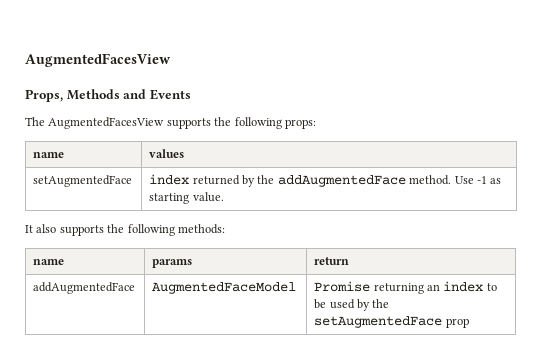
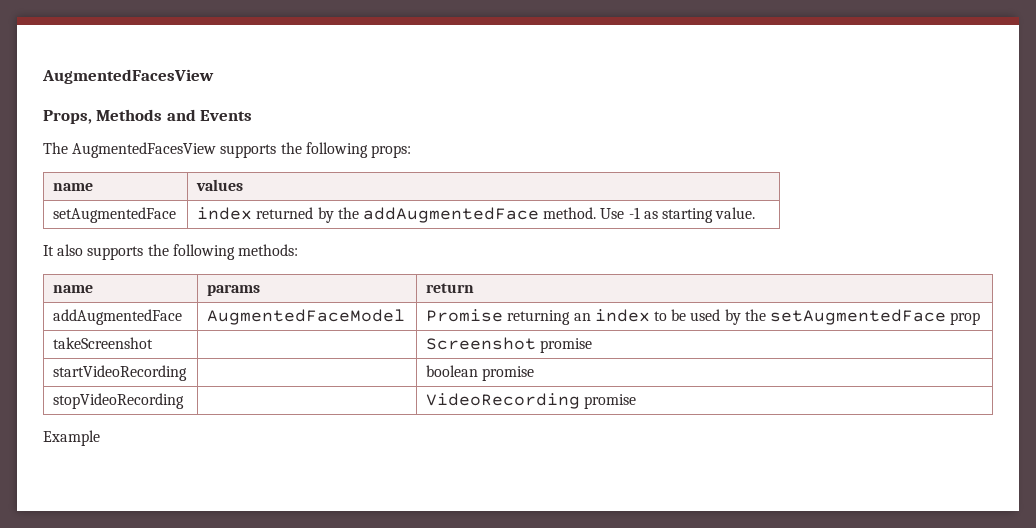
(469, 323) none -> [53,337,154,349] [426,337,593,353] [53,365,188,381] [426,365,535,381] [53,393,185,409] [426,393,637,409] [43,430,100,446] // takeScreenshot | | Screenshot promise // startVideoRecording | | boolean promise // stopVideoRecording | | VideoRecording promise // Example

